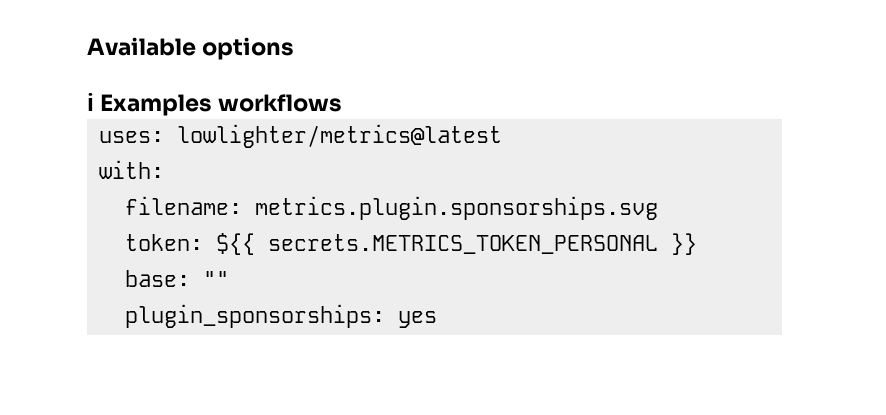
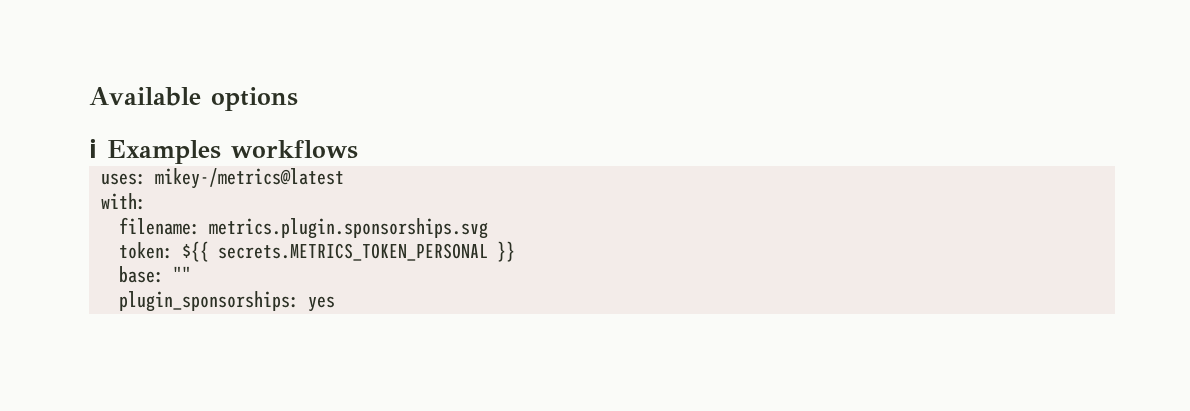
[177,124,503,148] lowlighter/metrics@latest -> [155,168,345,189] mikey-/metrics@latest

